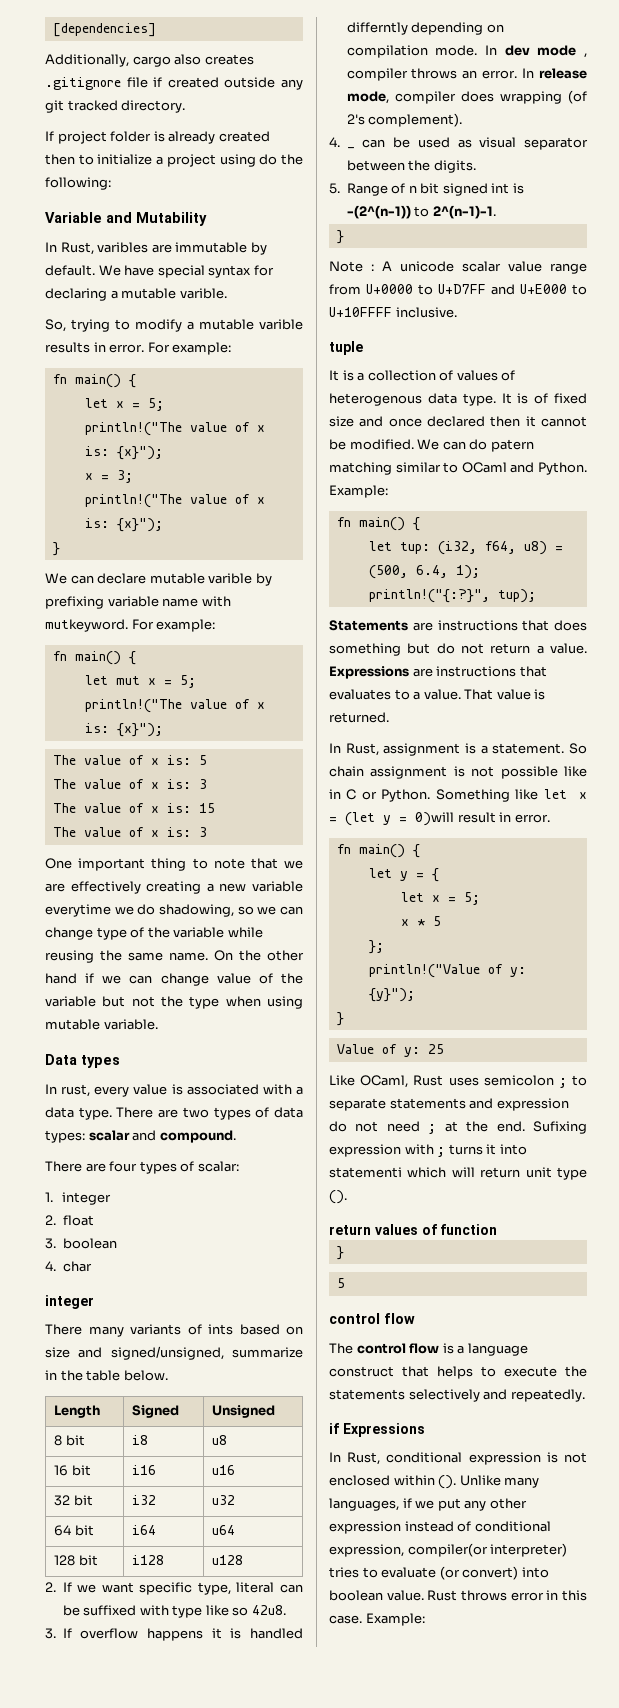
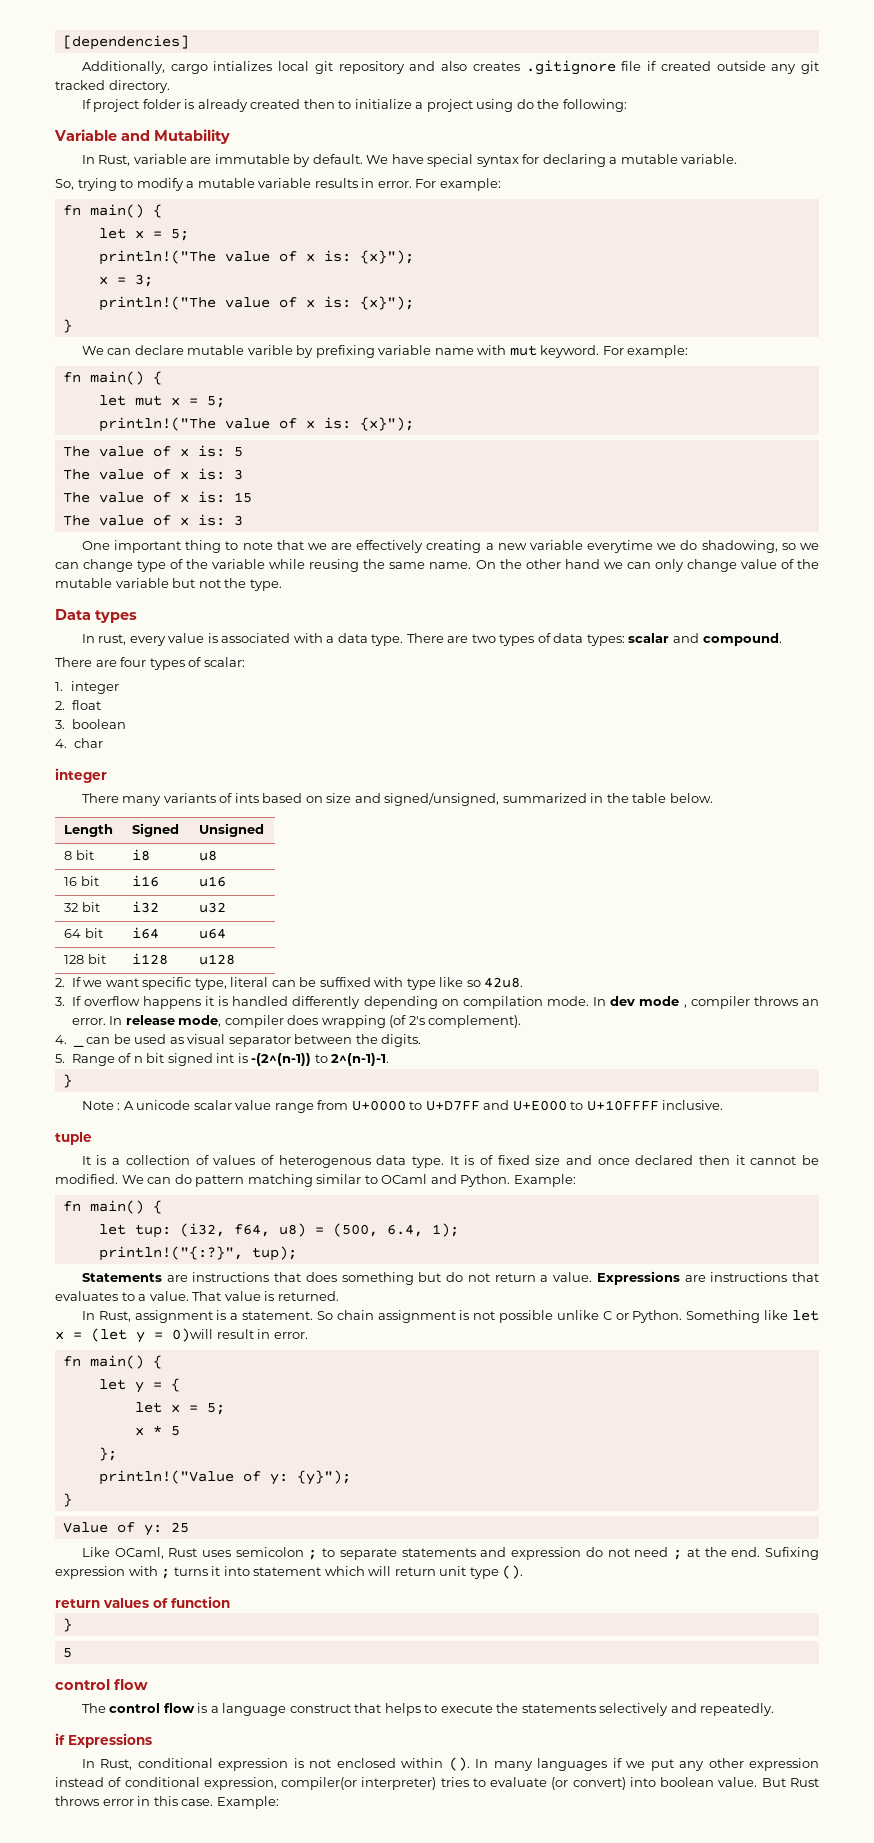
(171, 61) none -> [213,61,436,74] intializes local git repository and
[97,242,149,253] varibles -> [133,154,187,164] variable
[179,288,227,299] varible. -> [681,154,738,164] variable.
[259,319,303,330] varible -> [258,178,312,188] variable
[45,619,128,632] mutkeyword. -> [509,345,600,358] mut keyword.
[85,973,153,984] if we can -> [603,559,684,572] we can only
(303, 978) none -> [55,578,112,588] mutable
[189,996,303,1009] [45,1019,158,1030] type when using mutable variable. -> [249,579,282,591] type.
[232,1347,303,1358] summarize -> [502,793,587,803] summarized
[346,22,408,35] differntly -> [292,996,361,1009] differently
[490,439,534,452] patern -> [195,1175,245,1187] pattern
[564,766,587,777] [329,789,341,799] like in -> [556,1310,599,1320] unlike
[329,1167,402,1178] statementi -> [253,1567,322,1576] statement
[459,1475,540,1488] [329,1498,399,1511] Unlike many languages, -> [475,1758,608,1771] In many languages
(424, 1595) none -> [761,1778,786,1787] But

